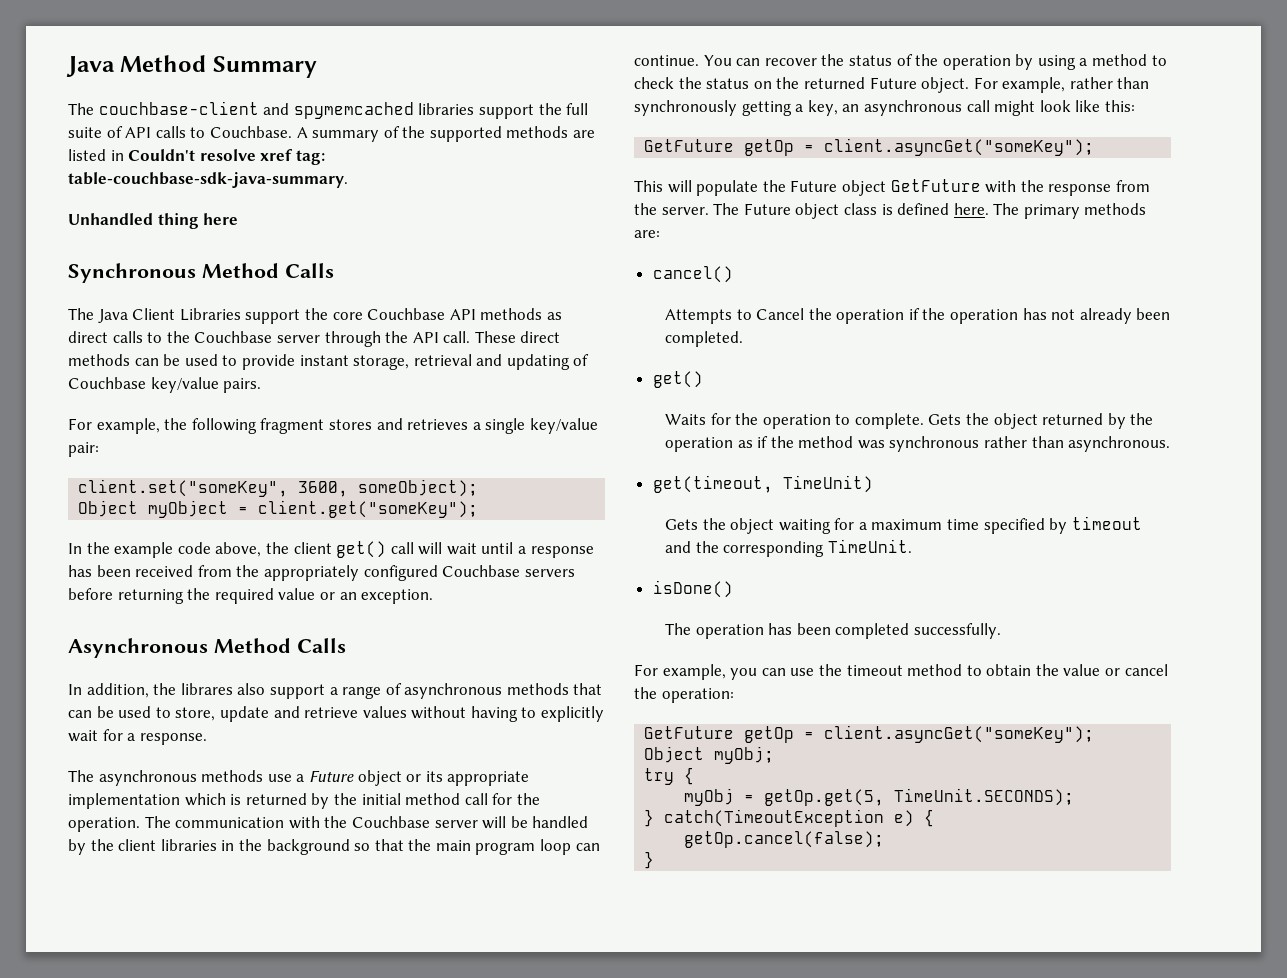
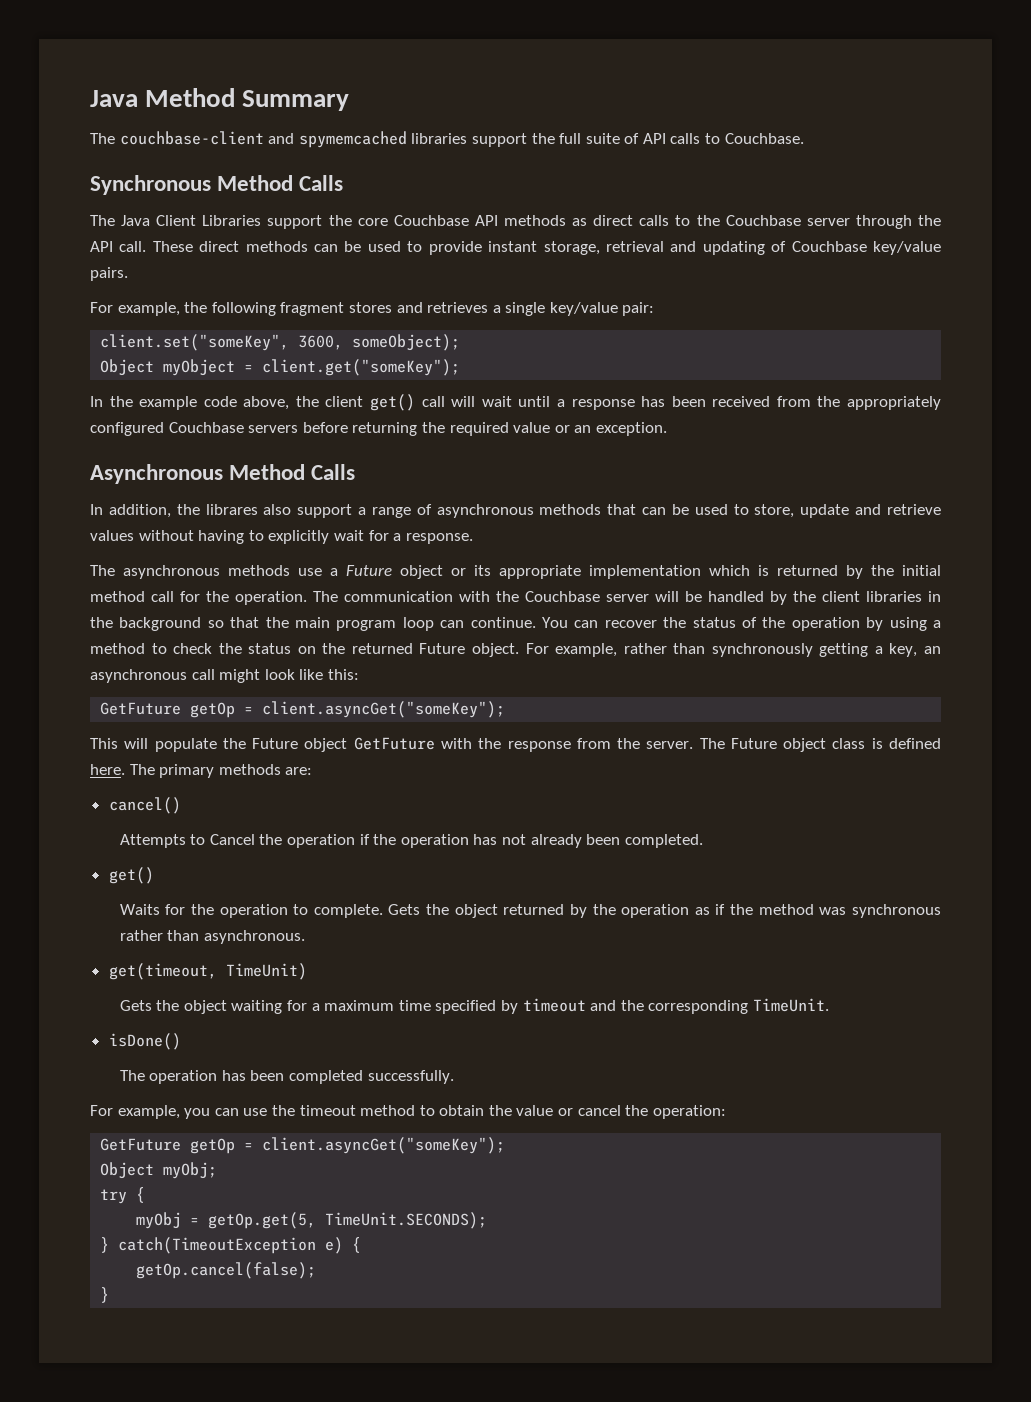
[296,126,596,142] [68,149,325,165] [68,172,348,188] [68,213,239,229] A summary of the supported methods are listed in Couldn't resolve xref tag: table-couchbase-sdk-java-summary. // Unhandled thing here -> (804, 138) none

